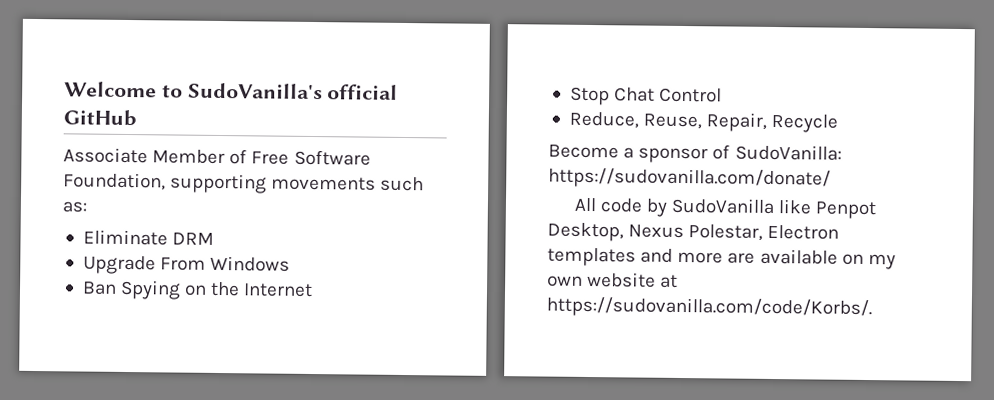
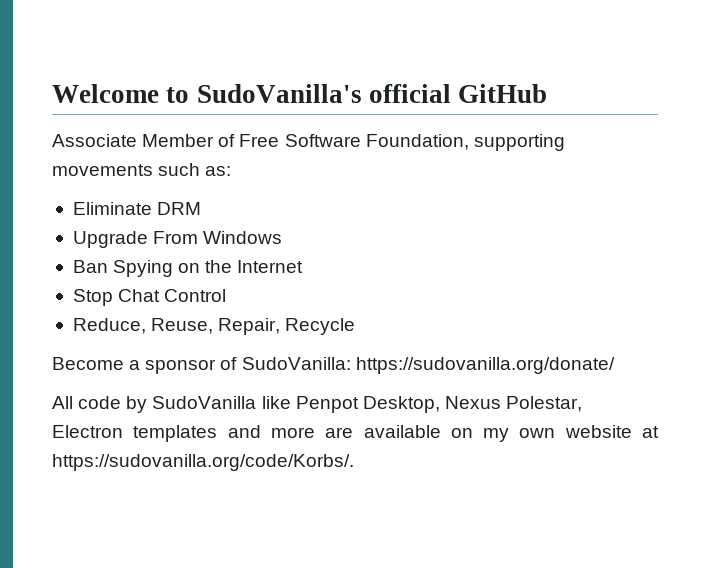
[548,167,831,190] https://sudovanilla.com/donate/ -> [355,357,615,374] https://sudovanilla.org/donate/
[546,296,872,320] https://sudovanilla.com/code/Korbs/. -> [52,454,354,471] https://sudovanilla.org/code/Korbs/.

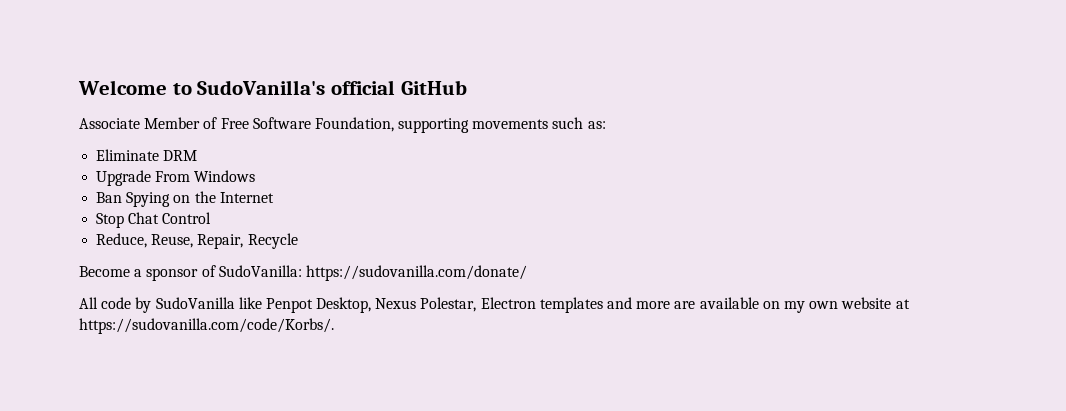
[355,357,615,374] https://sudovanilla.org/donate/ -> [305,265,527,281] https://sudovanilla.com/donate/
[52,454,354,471] https://sudovanilla.org/code/Korbs/. -> [79,318,334,334] https://sudovanilla.com/code/Korbs/.

